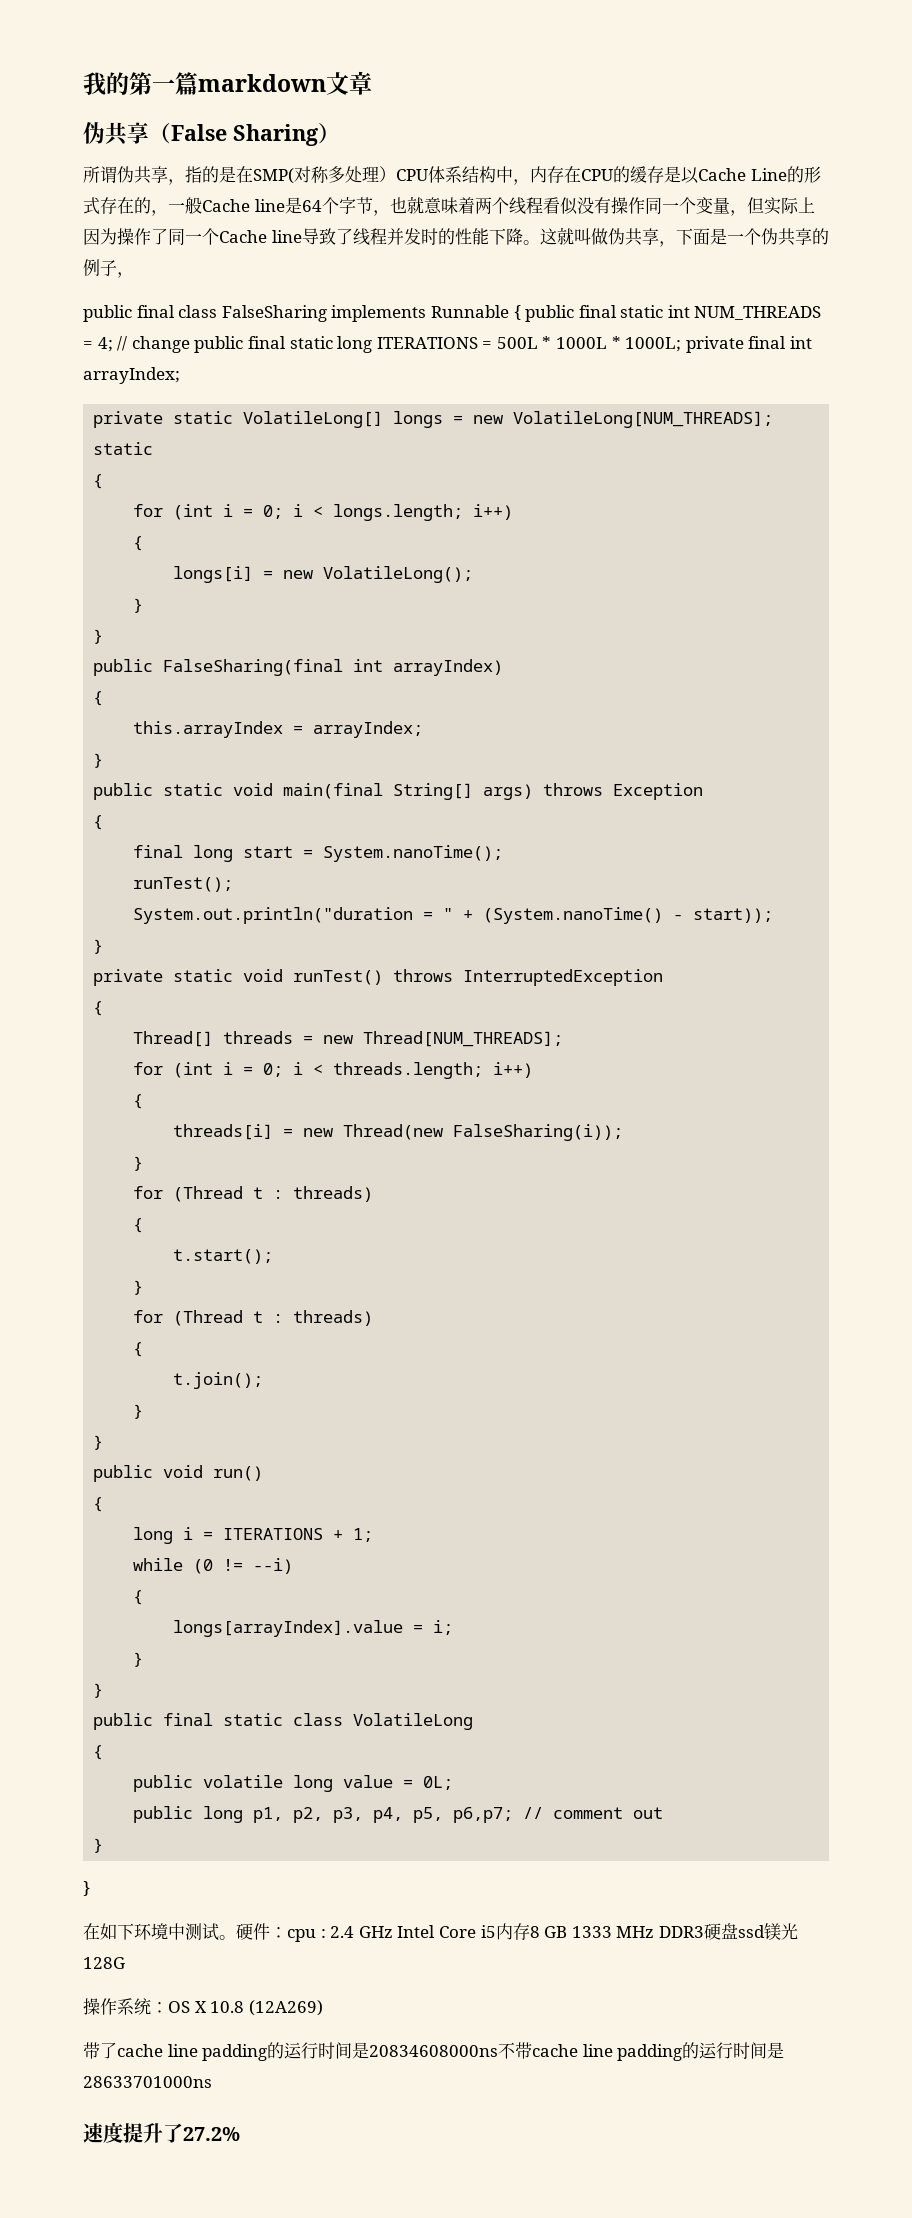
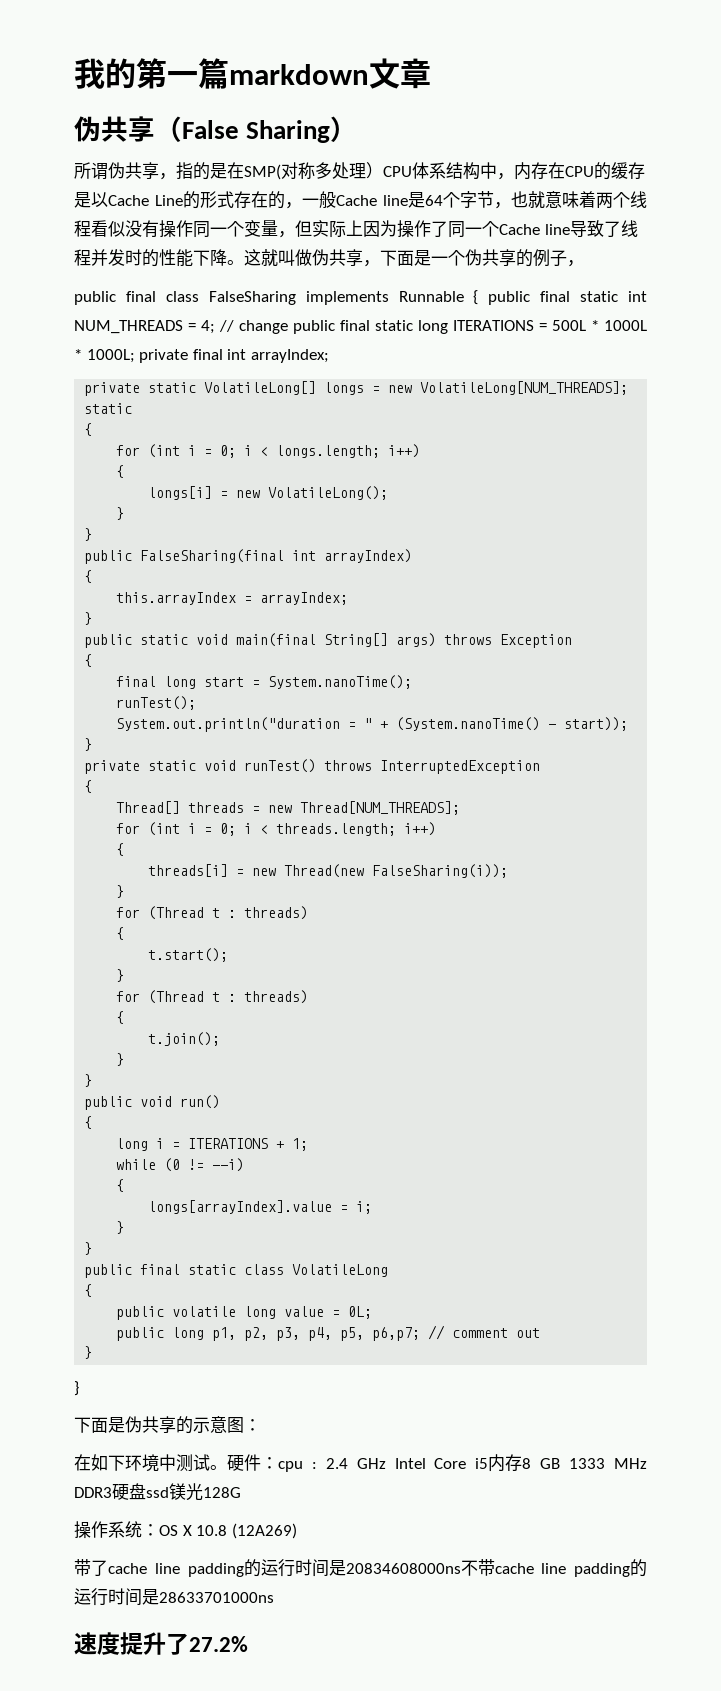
(90, 1888) none -> [74,1416,261,1434] // 下面是伪共享的示意图：

